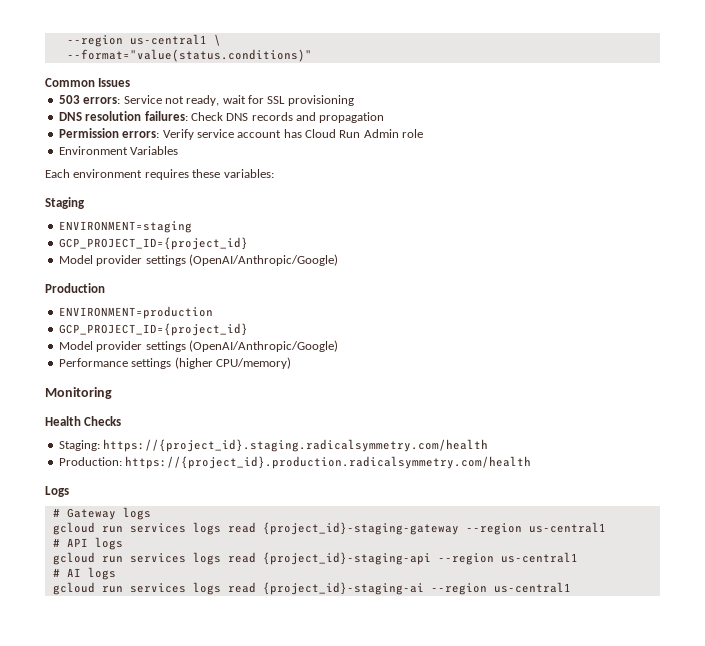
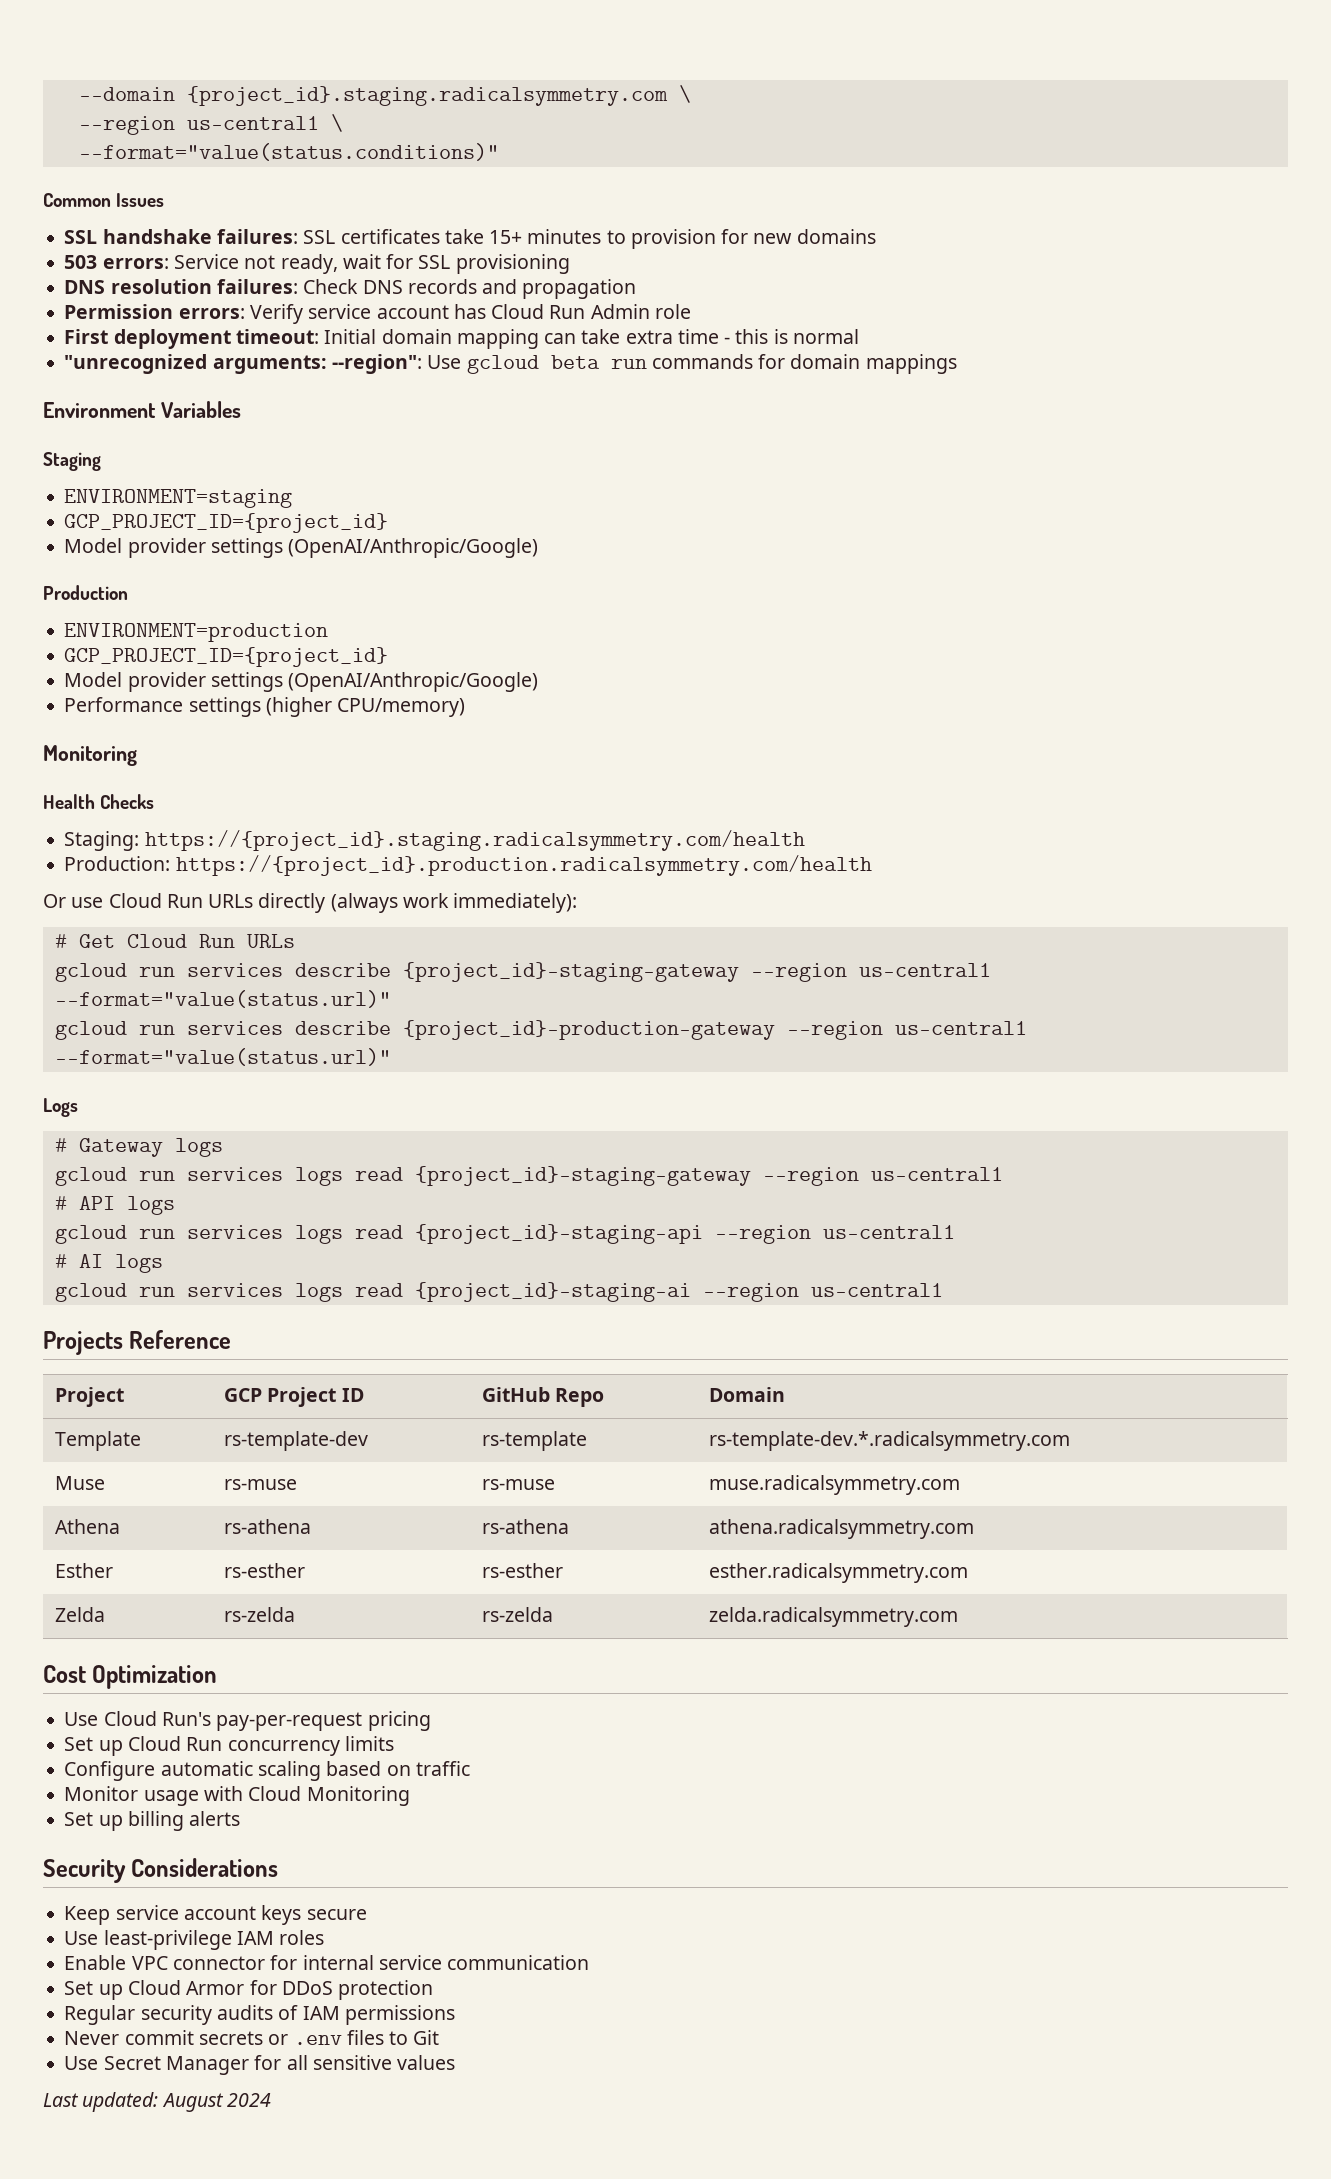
(66, 41) none -> [78,85,691,106] --domain {project_id}.staging.radicalsymmetry.com \ //
(131, 82) none -> [64,229,876,249] // SSL handshake failures: SSL certificates take 15+ minutes to provision for new domains
[58,146,179,155] [45,169,274,180] Environment Variables // Each environment requires these variables: -> [64,329,859,349] [64,354,957,374] [43,401,241,418] First deployment timeout: Initial domain mapping can take extra time - this is normal // "unrecognized arguments: --region": Use gcloud beta run commands for domain mappings // Environment Variables
(532, 462) none -> [43,893,578,913] [54,934,295,948] [54,962,991,982] [54,990,391,1008] [54,1020,1027,1040] [54,1048,391,1066] // Or use Cloud Run URLs directly (always work immediately): // # Get Cloud Run URLs // gcloud run services describe {project_id}-staging-gateway --region us-central1 --format="value(status.url)" // gcloud run services describe {project_id}-production-gateway --region us-central1 --format="value(status.url)"
(571, 587) none -> [43,1330,232,1355] [55,1387,125,1407] [224,1387,364,1407] [482,1387,605,1407] [709,1387,786,1402] [55,1431,142,1451] [224,1431,369,1451] [482,1431,588,1451] [709,1431,1071,1451] [55,1476,106,1490] [224,1479,298,1490] [482,1479,556,1490] [709,1475,961,1495] [55,1519,121,1534] [224,1519,312,1534] [482,1519,570,1534] [709,1519,975,1539] [55,1563,114,1578] [224,1563,306,1578] [482,1563,564,1578] [709,1563,969,1583] [55,1607,106,1622] [224,1607,296,1622] [482,1607,554,1622] [709,1607,959,1627] [43,1665,218,1689] [64,1711,431,1731] [64,1736,394,1756] [64,1761,470,1781] [64,1786,410,1806] [64,1811,241,1831] [43,1858,279,1883] [64,1905,367,1925] [64,1930,325,1950] [64,1955,590,1970] [64,1980,434,2000] [64,2005,455,2025] [64,2030,440,2045] [64,2055,456,2075] [43,2092,271,2112] // Projects Reference // Project | GCP Project ID | GitHub Repo | Domain // Template | rs-template-dev | rs-template | rs-template-dev.*.radicalsymmetry.com // Muse | rs-muse | rs-muse | muse.radicalsymmetry.com // Athena | rs-athena | rs-athena | athena.radicalsymmetry.com // Esther | rs-esther | rs-esther | esther.radicalsymmetry.com // Zelda | rs-zelda | rs-zelda | zelda.radicalsymmetry.com // Cost Optimization // Use Cloud Run's pay-per-request pricing // Set up Cloud Run concurrency limits // Configure automatic scaling based on traffic // Monitor usage with Cloud Monitoring // Set up billing alerts // Security Considerations // Keep service account keys secure // Use least-privilege IAM roles // Enable VPC connector for internal service communication // Set up Cloud Armor for DDoS protection // Regular security audits of IAM permissions // Never commit secrets or .env files to Git // Use Secret Manager for all sensitive values // Last updated: August 2024

